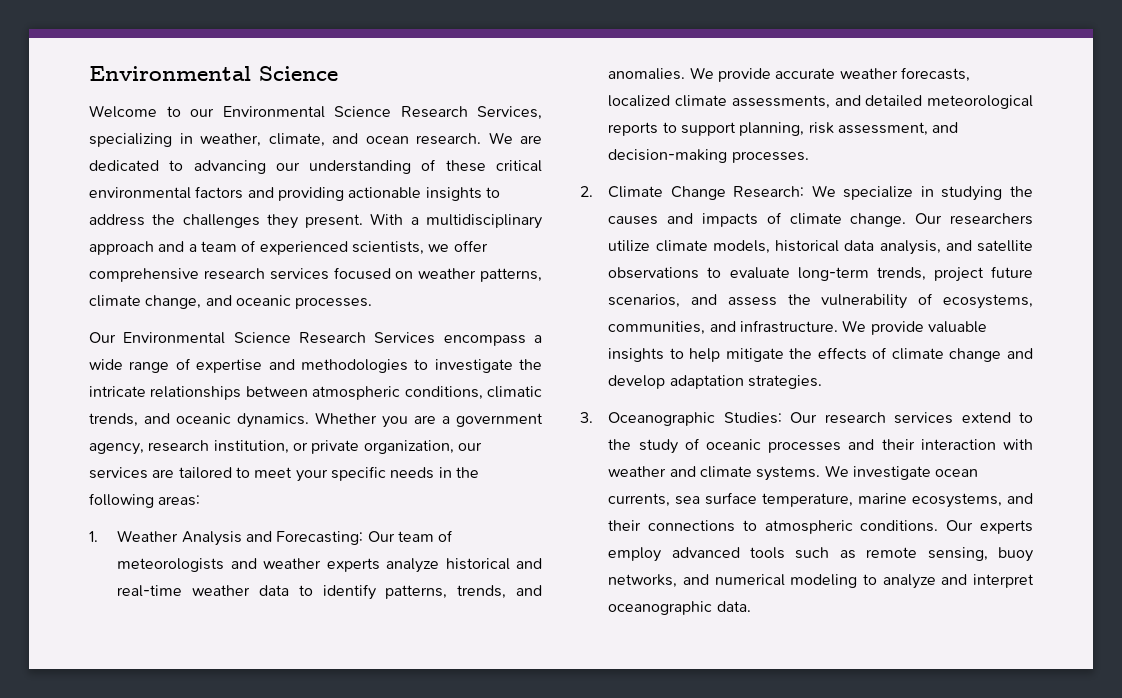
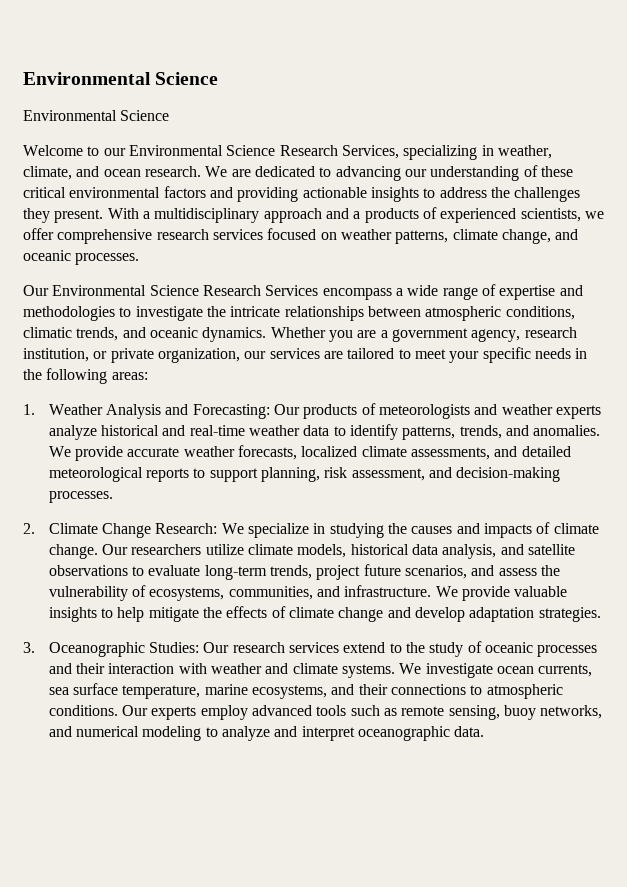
[89,66,338,81] Environmental Science -> [23,72,219,85] [23,110,170,121] Environmental Science // Environmental Science
[200,241,237,252] team -> [364,208,419,223] products
[397,531,434,542] team -> [303,404,358,419] products

